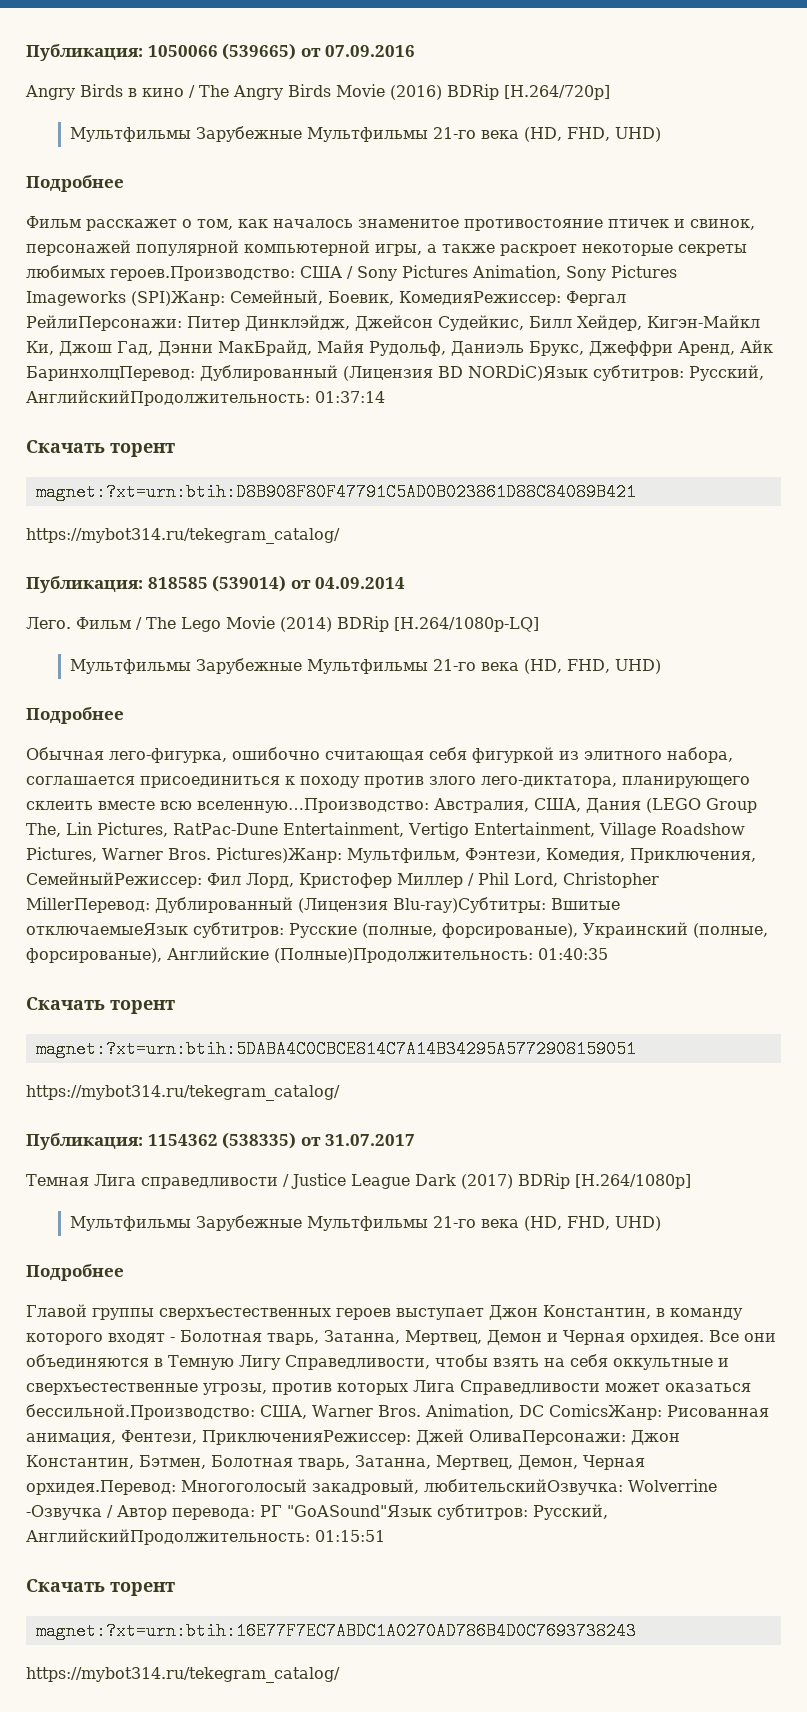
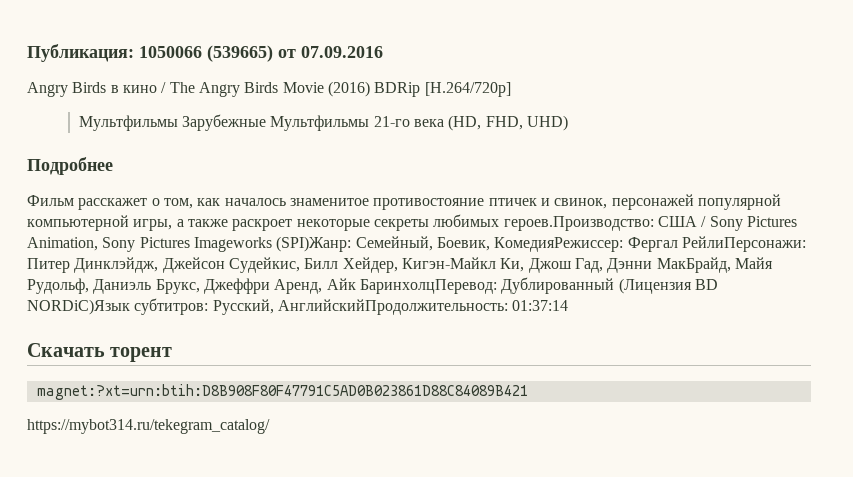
[26,575,406,593] [26,616,539,632] [69,658,661,674] [26,707,124,724] [26,747,733,763] [26,776,750,788] [26,798,757,813] [26,822,745,838] [26,847,756,863] [26,872,659,888] [26,897,620,913] [26,922,768,938] [26,947,608,963] [26,997,175,1014] [35,1040,636,1058] [26,1085,340,1101] [26,1132,416,1150] [26,1173,691,1189] [69,1215,661,1231] [26,1264,124,1281] [26,1304,743,1320] [26,1330,776,1345] [26,1354,729,1370] [26,1380,751,1395] [26,1404,769,1420] [26,1429,680,1445] [26,1455,645,1470] [26,1479,717,1495] [26,1504,608,1520] [26,1529,385,1545] [26,1579,175,1596] [35,1622,636,1640] [26,1667,340,1683] // Публикация: 818585 (539014) от 04.09.2014 // Лего. Фильм / The Lego Movie (2014) BDRip [H.264/1080p-LQ] // Мультфильмы Зарубежные Мультфильмы 21-го века (HD, FHD, UHD) // Подробнее // Обычная лего-фигурка, ошибочно считающая себя фигуркой из элитного набора, соглашается присоединиться к походу против злого лего-диктатора, планирующего склеить вместе всю вселенную…Производство: Австралия, США, Дания (LEGO Group The, Lin Pictures, RatPac-Dune Entertainment, Vertigo Entertainment, Village Roadshow Pictures, Warner Bros. Pictures)Жанр: Мультфильм, Фэнтези, Комедия, Приключения, СемейныйРежиссер: Фил Лорд, Кристофер Миллер / Phil Lord, Christopher MillerПеревод: Дублированный (Лицензия Blu-ray)Субтитры: Вшитые отключаемыеЯзык субтитров: Русские (полные, форсированые), Украинский (полные, форсированые), Английские (Полные)Продолжительность: 01:40:35 // Скачать торент // magnet:?xt=urn:btih:5DABA4C0CBCE814C7A14B34295A5772908159051 // https://mybot314.ru/tekegram_catalog/ // Публикация: 1154362 (538335) от 31.07.2017 // Темная Лига справедливости / Justice League Dark (2017) BDRip [H.264/1080p] // Мультфильмы Зарубежные Мультфильмы 21-го века (HD, FHD, UHD) // Подробнее // Главой группы сверхъестественных героев выступает Джон Константин, в команду которого входят - Болотная тварь, Затанна, Мертвец, Демон и Черная орхидея. Все они объединяются в Темную Лигу Справедливости, чтобы взять на себя оккультные и сверхъестественные угрозы, против которых Лига Справедливости может оказаться бессильной.Производство: США, Warner Bros. Animation, DC ComicsЖанр: Рисованная анимация, Фентези, ПриключенияРежиссер: Джей ОливаПерсонажи: Джон Константин, Бэтмен, Болотная тварь, Затанна, Мертвец, Демон, Черная орхидея.Перевод: Многоголосый закадровый, любительскийОзвучка: Wolverrine -Озвучка / Автор перевода: РГ "GoASound"Язык субтитров: Русский, АнглийскийПродолжительность: 01:15:51 // Скачать торент // magnet:?xt=urn:btih:16E77F7EC7ABDC1A0270AD786B4D0C7693738243 // https://mybot314.ru/tekegram_catalog/ -> (270, 426) none

